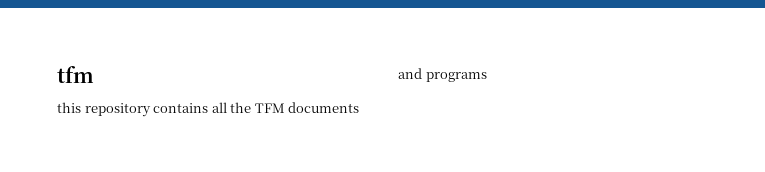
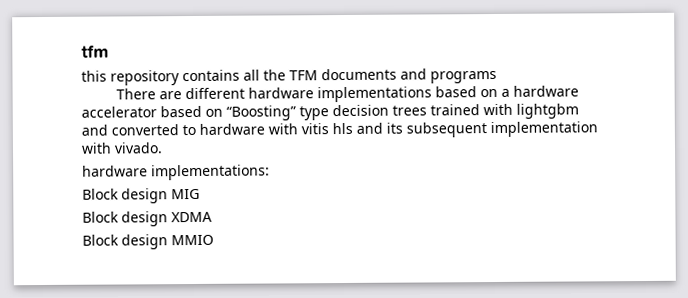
(487, 77) none -> [115,85,579,103] [81,103,579,121] [81,121,598,138] [81,142,163,154] [82,164,270,181] [82,188,200,204] [82,211,212,227] [82,234,214,250] // There are different hardware implementations based on a hardware accelerator based on “Boosting” type decision trees trained with lightgbm and converted to hardware with vitis hls and its subsequent implementation with vivado. // hardware implementations: // Block design MIG // Block design XDMA // Block design MMIO

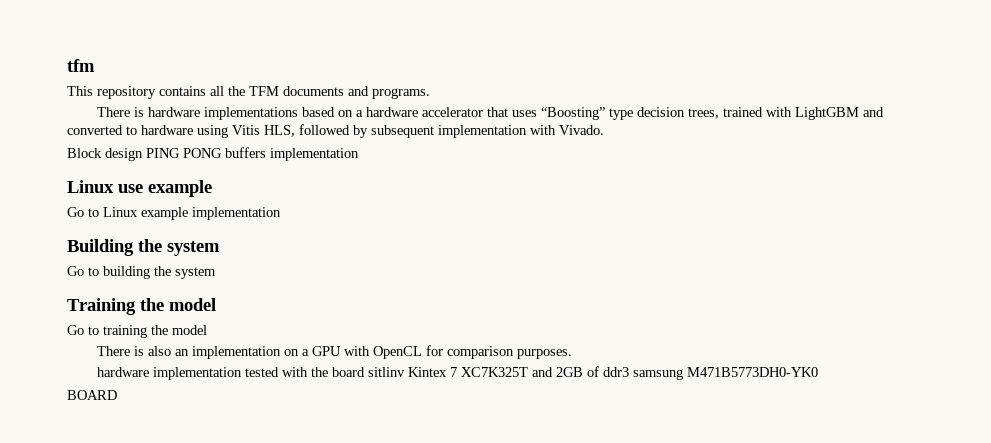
[81,70,107,82] this -> [67,86,93,96] This
[430,70,497,84] [115,87,245,100] programs // There are different -> [372,88,430,99] [97,107,145,117] programs. // There is
[160,105,223,118] based on -> [487,107,538,117] that uses
[392,105,427,116] trees -> [688,108,720,119] trees,
[516,103,579,119] lightgbm -> [795,107,860,120] LightGBM
[268,121,598,138] [81,142,163,154] [82,164,270,181] [82,188,200,204] [82,211,212,227] [82,234,214,250] with vitis hls and its subsequent implementation with vivado. // hardware implementations: // Block design MIG // Block design XDMA // Block design MMIO -> [197,124,604,138] [67,147,359,161] [67,180,212,197] [67,207,281,220] [67,239,220,256] [67,266,216,279] [67,298,216,315] [67,325,207,338] [97,345,573,359] [97,366,819,380] [67,390,117,400] using Vitis HLS, followed by subsequent implementation with Vivado. // Block design PING PONG buffers implementation // Linux use example // Go to Linux example implementation // Building the system // Go to building the system // Training the model // Go to training the model // There is also an implementation on a GPU with OpenCL for comparison purposes. // hardware implementation tested with the board sitlinv Kintex 7 XC7K325T and 2GB of ddr3 samsung M471B5773DH0-YK0 // BOARD

